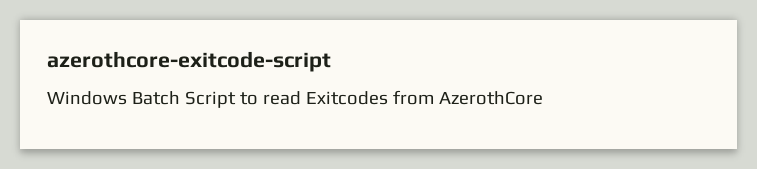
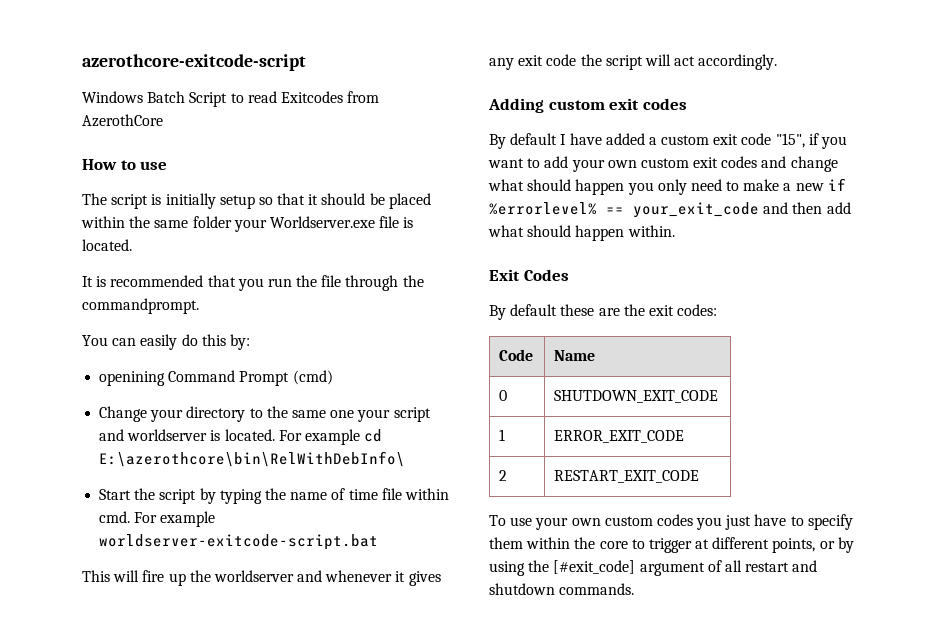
(543, 98) none -> [82,159,168,170] [82,193,431,209] [81,216,414,232] [82,239,132,251] [82,275,424,291] [82,298,199,314] [82,334,250,350] [99,370,333,386] [99,406,431,422] [99,429,383,445] [99,451,406,467] [99,488,449,504] [99,511,216,527] [99,534,379,550] [82,570,441,586] [489,54,778,70] [488,98,687,113] [489,133,848,149] [488,156,838,172] [488,178,846,195] [489,202,851,218] [488,225,675,241] [489,269,569,281] [489,304,718,320] [499,349,534,361] [554,350,596,361] [499,390,508,401] [554,390,719,403] [499,429,506,441] [554,430,685,443] [499,470,508,481] [554,470,700,483] [489,514,853,530] [489,537,854,553] [489,560,818,576] [489,583,635,595] // How to use // The script is initially setup so that it should be placed within the same folder your Worldserver.exe file is located. // It is recommended that you run the file through the commandprompt. // You can easily do this by: // openining Command Prompt (cmd) // Change your directory to the same one your script and worldserver is located. For example cd E:\azerothcore\bin\RelWithDebInfo\ // Start the script by typing the name of time file within cmd. For example worldserver-exitcode-script.bat // This will fire up the worldserver and whenever it gives any exit code the script will act accordingly. // Adding custom exit codes // By default I have added a custom exit code "15", if you want to add your own custom exit codes and change what should happen you only need to make a new if %errorlevel% == your_exit_code and then add what should happen within. // Exit Codes // By default these are the exit codes: // Code | Name // 0 | SHUTDOWN_EXIT_CODE // 1 | ERROR_EXIT_CODE // 2 | RESTART_EXIT_CODE // To use your own custom codes you just have to specify them within the core to trigger at different points, or by using the [#exit_code] argument of all restart and shutdown commands.

